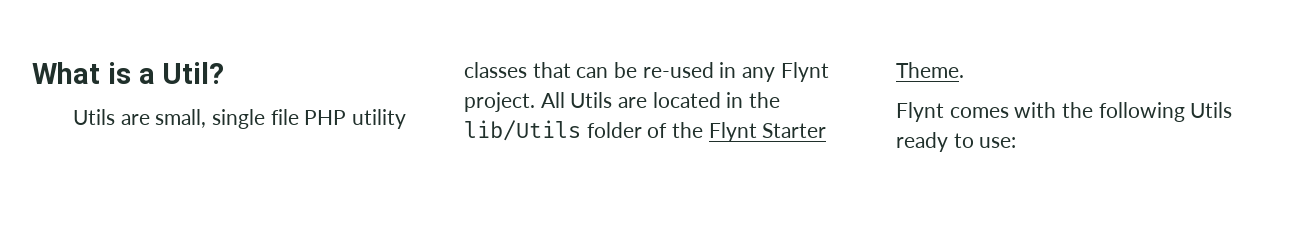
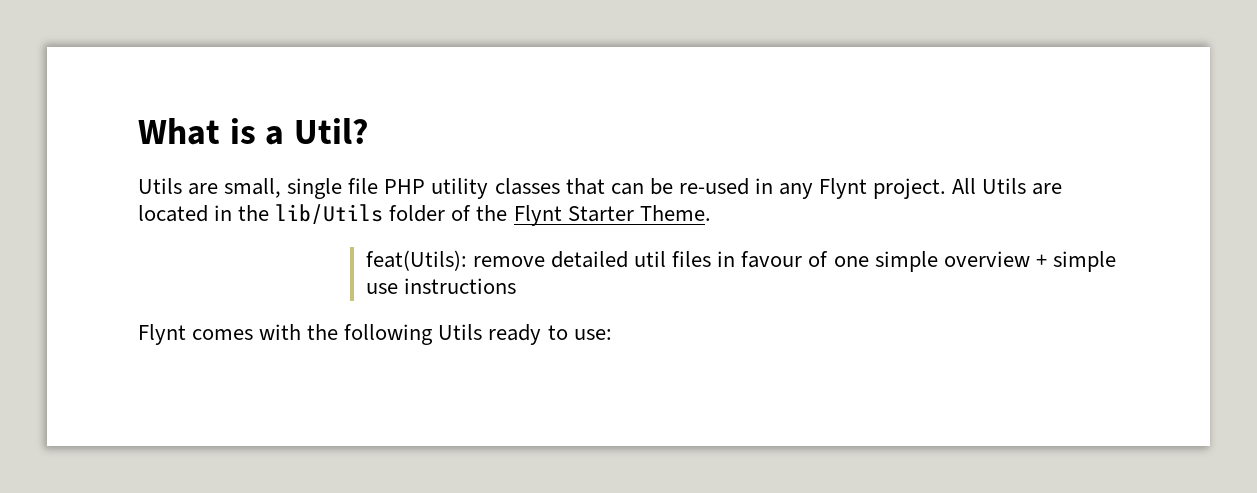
(964, 70) none -> [365,250,1116,272] [365,278,517,294] // feat(Utils): remove detailed util files in favour of one simple overview + simple use instructions

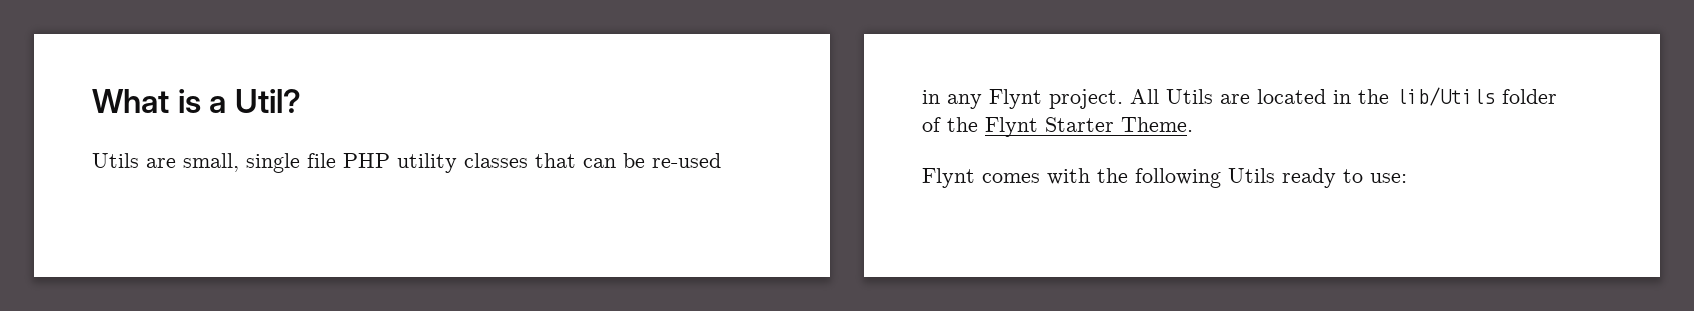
[365,250,1116,272] [365,278,517,294] // feat(Utils): remove detailed util files in favour of one simple overview + simple use instructions -> (1193, 124) none

